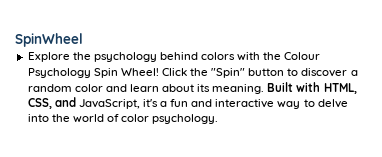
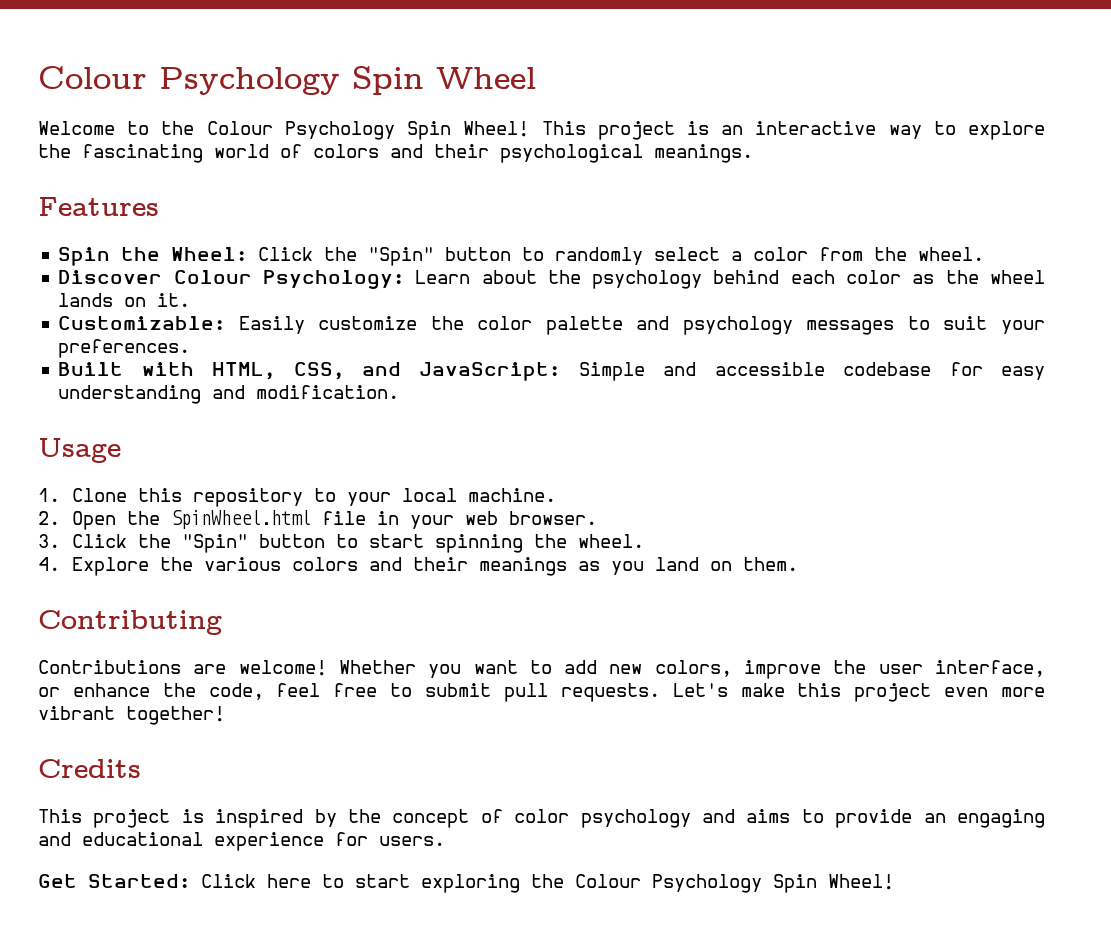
[15,33,83,47] [27,52,321,62] [27,68,358,78] [27,84,265,94] SpinWheel // Explore the psychology behind colors with the Colour Psychology Spin Wheel! Click the "Spin" button to discover a random color and learn about its meaning. -> [38,66,536,95] [38,121,1045,140] [38,144,753,163] [38,197,159,216] [58,247,985,266] [58,270,1045,289] [58,293,191,307] [58,316,1045,335] [58,339,191,358] Colour Psychology Spin Wheel // Welcome to the Colour Psychology Spin Wheel! This project is an interactive way to explore the fascinating world of colors and their psychological meanings. // Features // Spin the Wheel: Click the "Spin" button to randomly select a color from the wheel. // Discover Colour Psychology: Learn about the psychology behind each color as the wheel lands on it. // Customizable: Easily customize the color palette and psychology messages to suit your preferences. //
[78,99,348,109] [27,114,219,124] JavaScript, it's a fun and interactive way to delve into the world of color psychology. -> [419,362,1045,381] [58,385,400,404] [38,438,121,463] [38,488,557,507] [38,510,598,530] [38,534,645,553] [38,557,799,576] [38,610,222,635] [38,660,1045,679] [38,683,1045,702] [38,706,225,725] [38,759,141,778] [38,809,1045,828] [38,832,445,851] [38,874,894,893] JavaScript: Simple and accessible codebase for easy understanding and modification. // Usage // 1. Clone this repository to your local machine. // 2. Open the SpinWheel.html file in your web browser. // 3. Click the "Spin" button to start spinning the wheel. // 4. Explore the various colors and their meanings as you land on them. // Contributing // Contributions are welcome! Whether you want to add new colors, improve the user interface, or enhance the code, feel free to submit pull requests. Let's make this project even more vibrant together! // Credits // This project is inspired by the concept of color psychology and aims to provide an engaging and educational experience for users. // Get Started: Click here to start exploring the Colour Psychology Spin Wheel!

